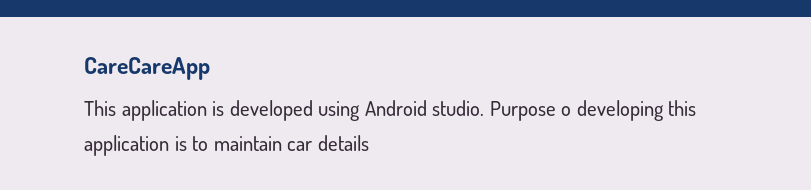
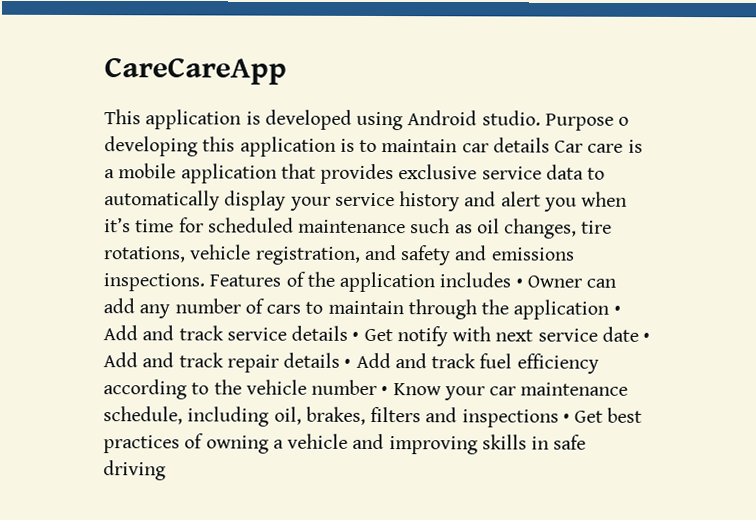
(369, 143) none -> [554,139,643,153] [104,163,606,185] [104,190,628,212] [104,217,613,239] [103,244,575,266] [103,271,617,293] [103,298,621,320] [103,325,651,347] [103,352,599,374] [103,379,629,401] [103,406,643,428] [103,433,587,455] [103,460,166,481] Car care is a mobile application that provides exclusive service data to automatically display your service history and alert you when it’s time for scheduled maintenance such as oil changes, tire rotations, vehicle registration, and safety and emissions inspections. Features of the application includes • Owner can add any number of cars to maintain through the application • Add and track service details • Get notify with next service date • Add and track repair details • Add and track fuel efficiency according to the vehicle number • Know your car maintenance schedule, including oil, brakes, filters and inspections • Get best practices of owning a vehicle and improving skills in safe driving

